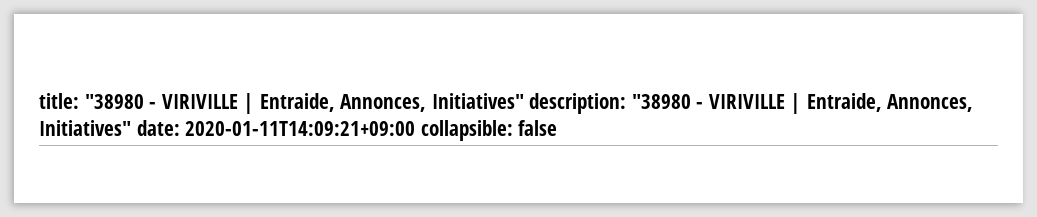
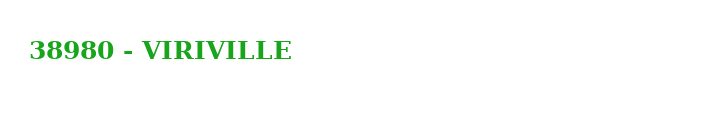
[39,93,974,114] [39,120,558,141] title: "38980 - VIRIVILLE | Entraide, Annonces, Initiatives" description: "38980 - VIRIVILLE | Entraide, Annonces, Initiatives" date: 2020-01-11T14:09:21+09:00 collapsible: false -> [29,41,292,59] 38980 - VIRIVILLE

